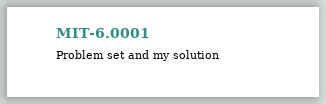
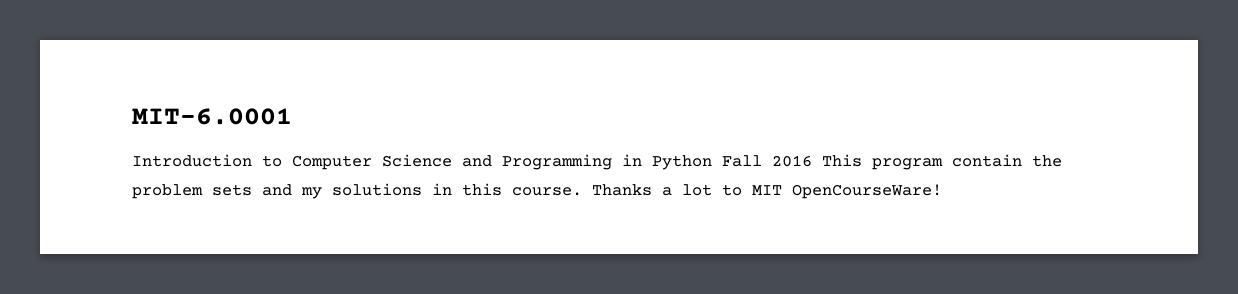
[56,50,219,61] Problem set and my solution -> [132,154,1062,170] [132,183,942,199] Introduction to Computer Science and Programming in Python Fall 2016 This program contain the problem sets and my solutions in this course. Thanks a lot to MIT OpenCourseWare!

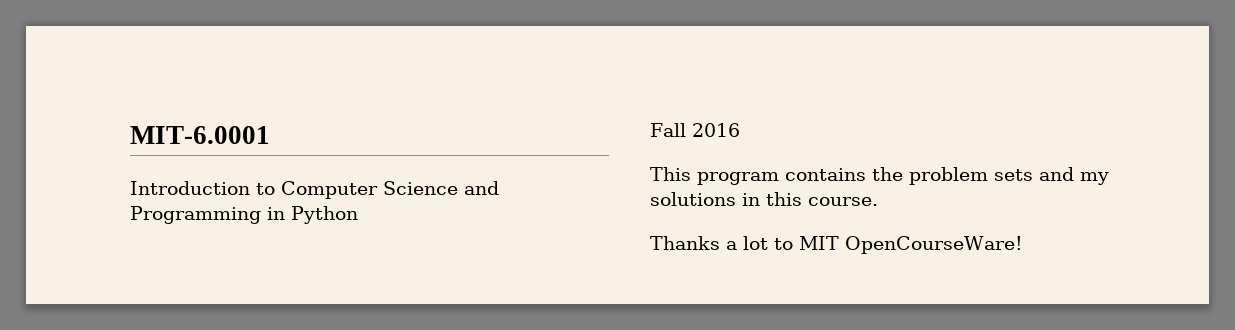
(712, 162) none -> (358, 215) //
(812, 161) none -> (740, 130) //
[952,154,1022,167] contain -> [785,168,866,181] contains
(582, 191) none -> (878, 201) //

